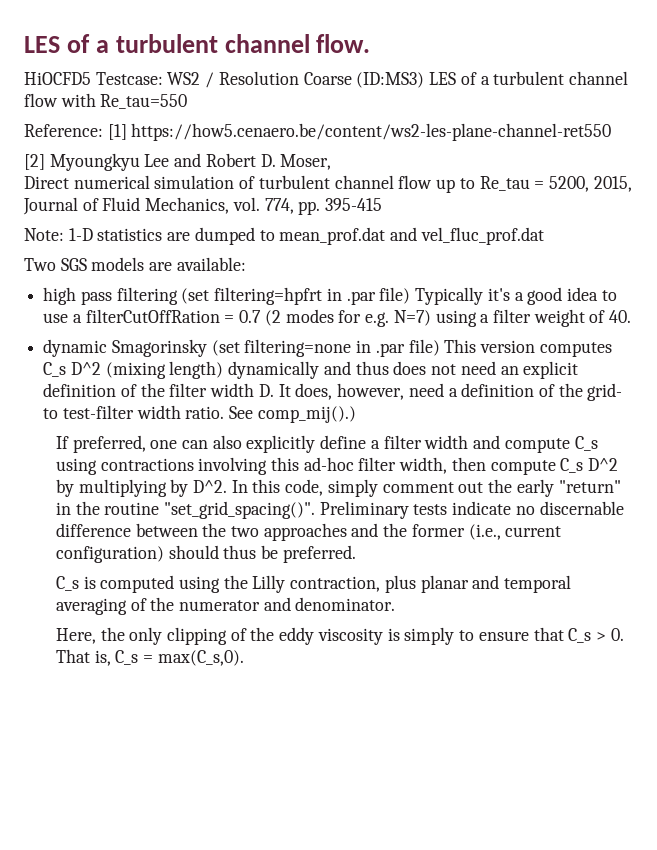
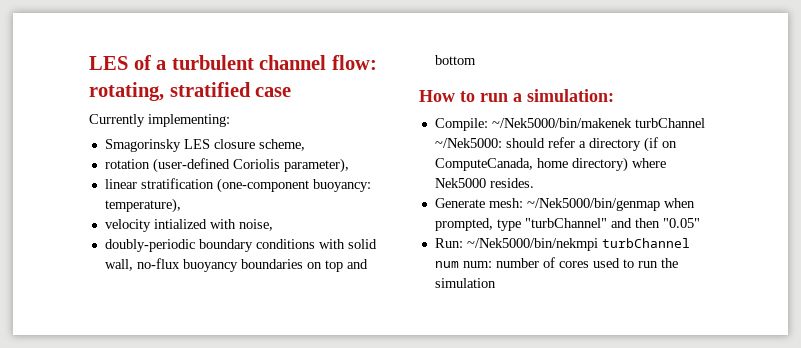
[24,34,371,53] [24,71,628,88] [24,93,188,109] [24,123,612,141] [24,153,332,171] [24,175,632,193] [23,197,383,215] [24,227,544,245] [24,257,246,271] [43,287,617,305] [43,309,632,327] [43,339,612,357] [43,361,579,379] [43,383,623,401] [43,405,356,423] [55,435,598,453] [55,457,619,475] [55,479,621,497] [55,501,624,519] [55,523,562,541] [55,545,356,563] [55,575,572,593] [55,597,396,615] [55,627,624,645] [55,649,244,666] LES of a turbulent channel flow. // HiOCFD5 Testcase: WS2 / Resolution Coarse (ID:MS3) LES of a turbulent channel flow with Re_tau=550 // Reference: [1] https://how5.cenaero.be/content/ws2-les-plane-channel-ret550 // [2] Myoungkyu Lee and Robert D. Moser, // Direct numerical simulation of turbulent channel flow up to Re_tau = 5200, 2015, Journal of Fluid Mechanics, vol. 774, pp. 395-415 // Note: 1-D statistics are dumped to mean_prof.dat and vel_fluc_prof.dat // Two SGS models are available: // high pass filtering (set filtering=hpfrt in .par file) Typically it's a good idea to use a filterCutOffRation = 0.7 (2 modes for e.g. N=7) using a filter weight of 40. // dynamic Smagorinsky (set filtering=none in .par file) This version computes C_s D^2 (mixing length) dynamically and thus does not need an explicit definition of the filter width D. It does, however, need a definition of the grid- to test-filter width ratio. See comp_mij().) // If preferred, one can also explicitly define a filter width and compute C_s using contractions involving this ad-hoc filter width, then compute C_s D^2 by multiplying by D^2. In this code, simply comment out the early "return" in the routine "set_grid_spacing()". Preliminary tests indicate no discernable difference between the two approaches and the former (i.e., current configuration) should thus be preferred. // C_s is computed using the Lilly contraction, plus planar and temporal averaging of the numerator and denominator. // Here, the only clipping of the eddy viscosity is simply to ensure that C_s > 0. That is, C_s = max(C_s,0). -> [89,55,377,70] [89,82,292,101] [89,114,230,127] [104,139,305,152] [104,158,349,173] [104,178,371,193] [104,198,181,213] [104,219,273,232] [104,239,377,252] [104,258,368,272] [434,55,476,65] [419,89,614,102] [434,118,705,131] [434,137,677,152] [434,157,666,172] [434,178,534,188] [434,198,695,211] [434,218,700,231] [434,238,690,251] [434,257,678,268] [434,278,496,288] LES of a turbulent channel flow: rotating, stratified case // Currently implementing: // Smagorinsky LES closure scheme, // rotation (user-defined Coriolis parameter), // linear stratification (one-component buoyancy: temperature), // velocity intialized with noise, // doubly-periodic boundary conditions with solid wall, no-flux buoyancy boundaries on top and bottom // How to run a simulation: // Compile: ~/Nek5000/bin/makenek turbChannel ~/Nek5000: should refer a directory (if on ComputeCanada, home directory) where Nek5000 resides. // Generate mesh: ~/Nek5000/bin/genmap when prompted, type "turbChannel" and then "0.05" // Run: ~/Nek5000/bin/nekmpi turbChannel num num: number of cores used to run the simulation

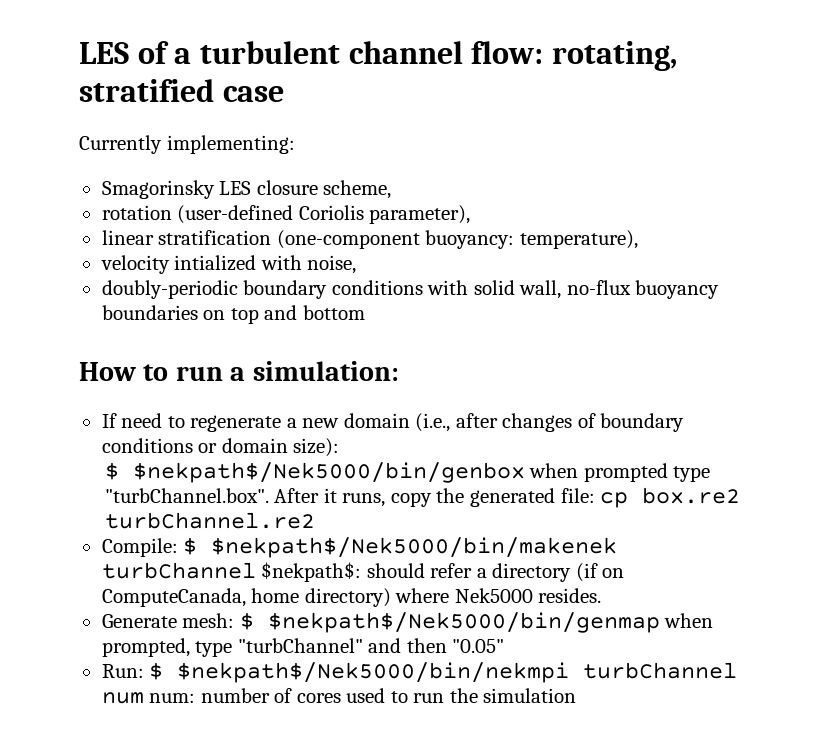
[434,118,705,131] [434,138,502,148] Compile: ~/Nek5000/bin/makenek turbChannel ~/Nek5000: -> [101,413,685,432] [101,438,340,457] [104,462,711,483] [104,487,741,508] [104,512,315,529] [101,537,618,558] [101,562,362,582] If need to regenerate a new domain (i.e., after changes of boundary conditions or domain size): // $ $nekpath$/Nek5000/bin/genbox when prompted type "turbChannel.box". After it runs, copy the generated file: cp box.re2 turbChannel.re2 // Compile: $ $nekpath$/Nek5000/bin/makenek turbChannel $nekpath$:
[526,198,660,211] ~/Nek5000/bin/genmap -> [239,612,660,633] $ $nekpath$/Nek5000/bin/genmap
[466,238,598,251] ~/Nek5000/bin/nekmpi -> [149,662,570,683] $ $nekpath$/Nek5000/bin/nekmpi

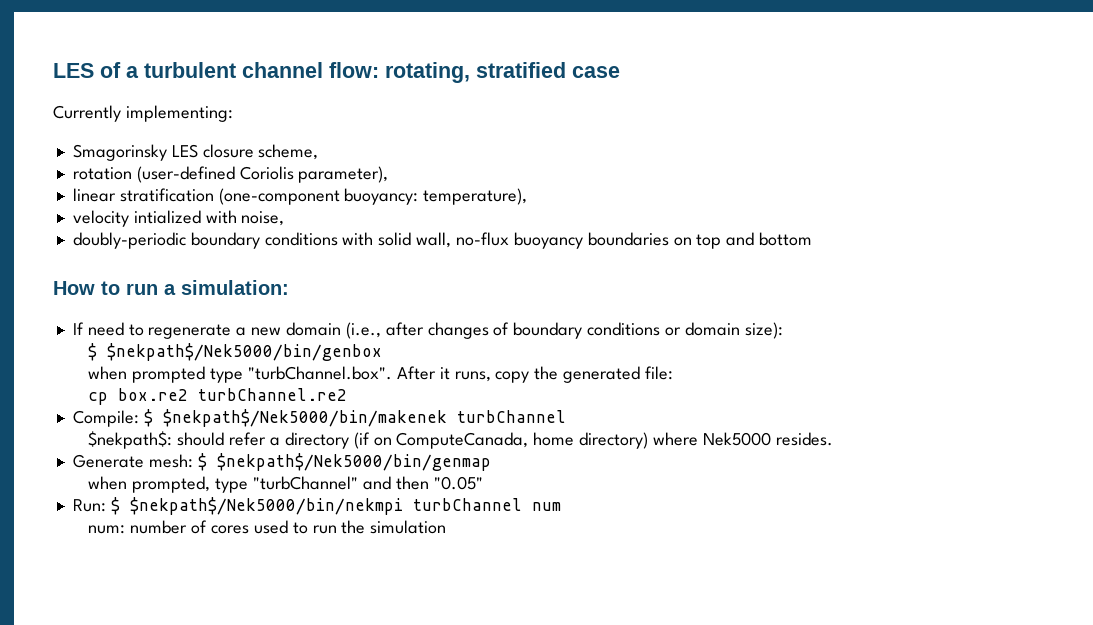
(525, 472) none -> (383, 352) //
(595, 495) none -> (673, 373) //
(256, 570) none -> (566, 416) //
(660, 622) none -> (491, 462) //
(144, 698) none -> (561, 506) //

